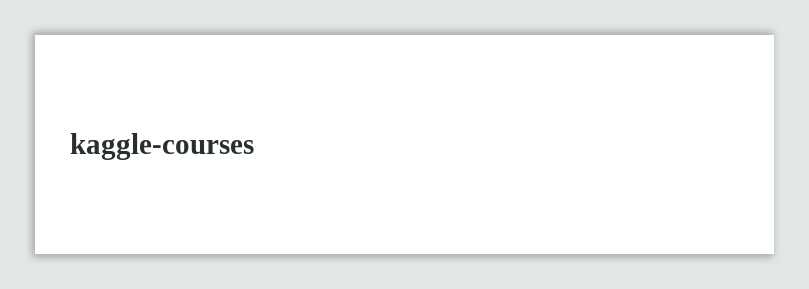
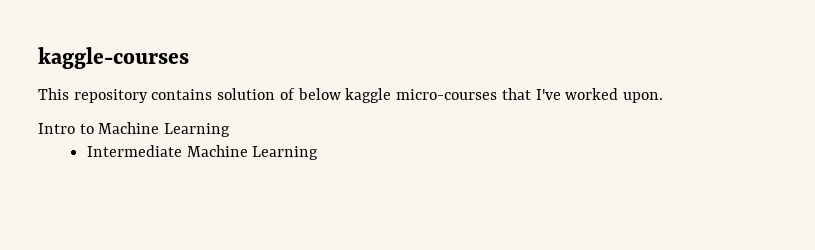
(254, 146) none -> [38,88,663,103] [38,122,231,137] [86,145,319,160] // This repository contains solution of below kaggle micro-courses that I've worked upon. // Intro to Machine Learning // Intermediate Machine Learning

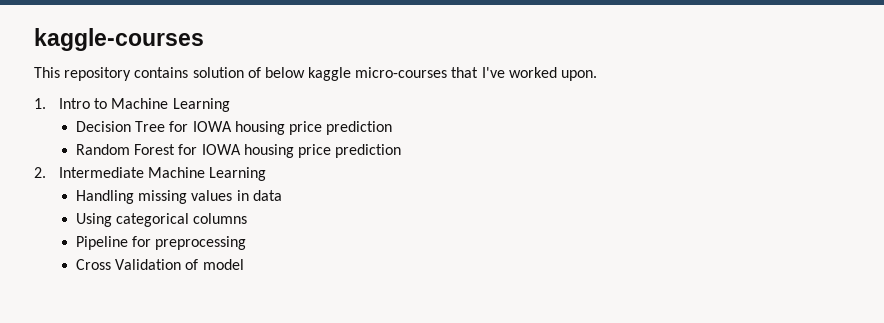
(663, 97) none -> [34,98,46,109] 1.
[86,145,319,160] Intermediate Machine Learning -> [76,121,393,135] [76,144,402,158] [34,167,267,181] [76,190,282,204] [76,213,248,227] [76,236,247,250] [76,259,244,270] Decision Tree for IOWA housing price prediction // Random Forest for IOWA housing price prediction // 2. Intermediate Machine Learning // Handling missing values in data // Using categorical columns // Pipeline for preprocessing // Cross Validation of model

